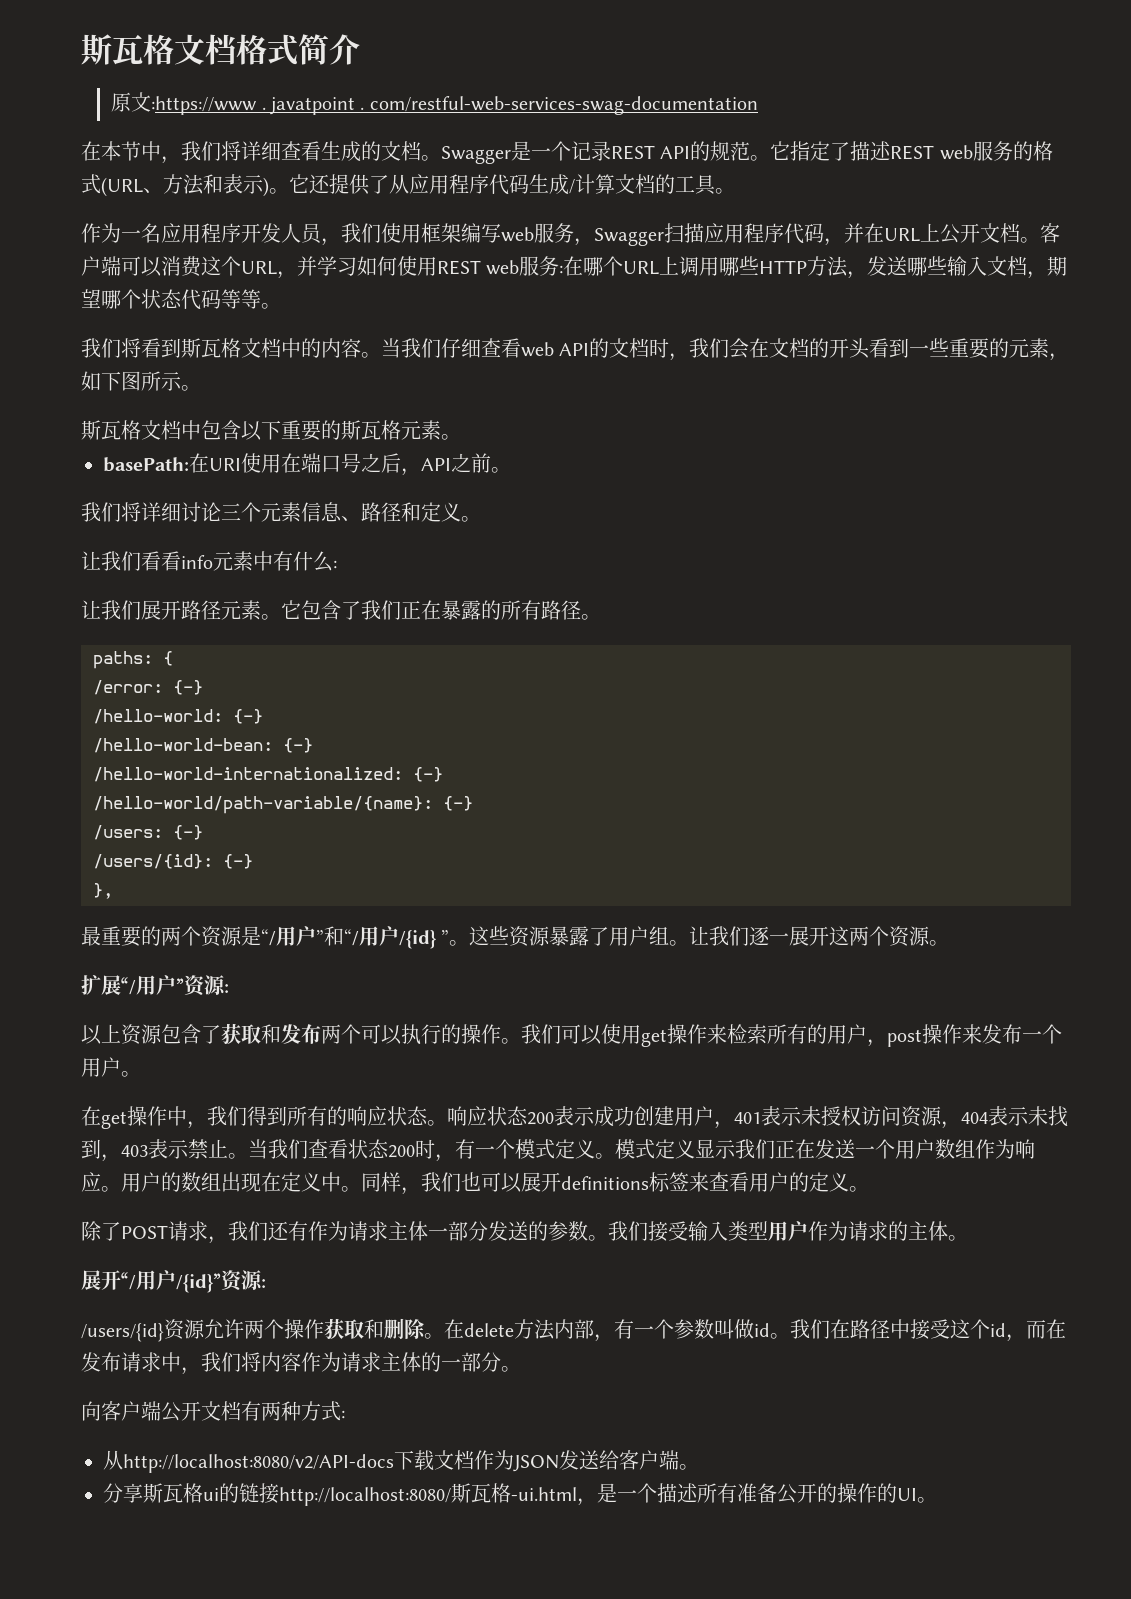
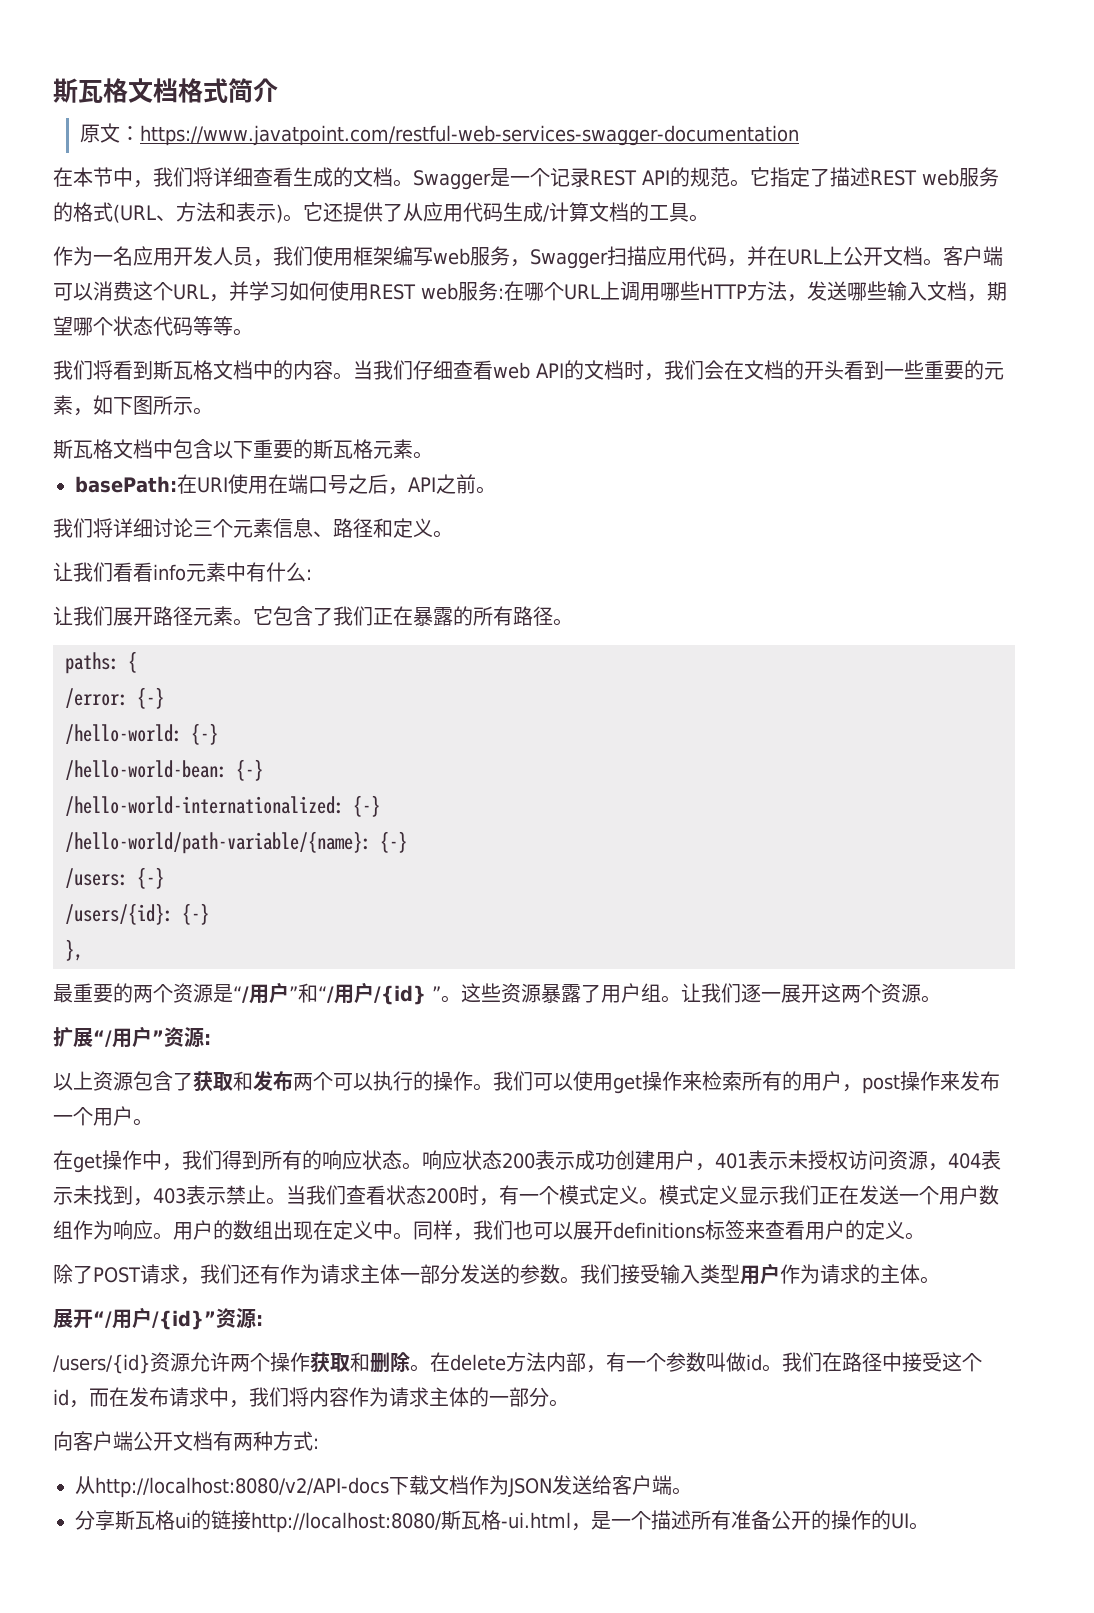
[151,96,758,115] :https://www . javatpoint . com/restful-web-services-swag-documentation -> [119,125,799,146] ：https://www.javatpoint.com/restful-web-services-swagger-documentation
[449,174,489,194] 程序 -> (463, 213) none
[201,223,241,243] 程序 -> (173, 257) none
[744,223,784,243] 程序 -> (687, 257) none

